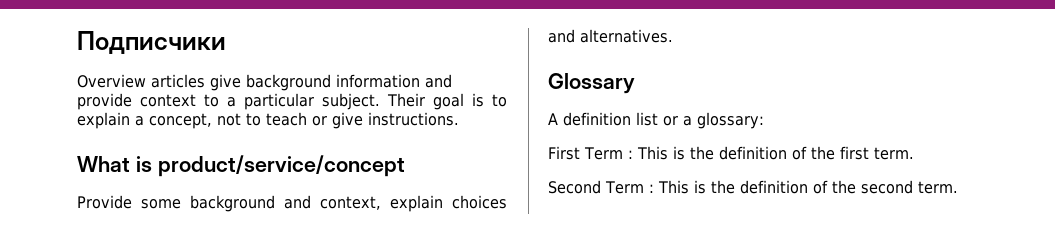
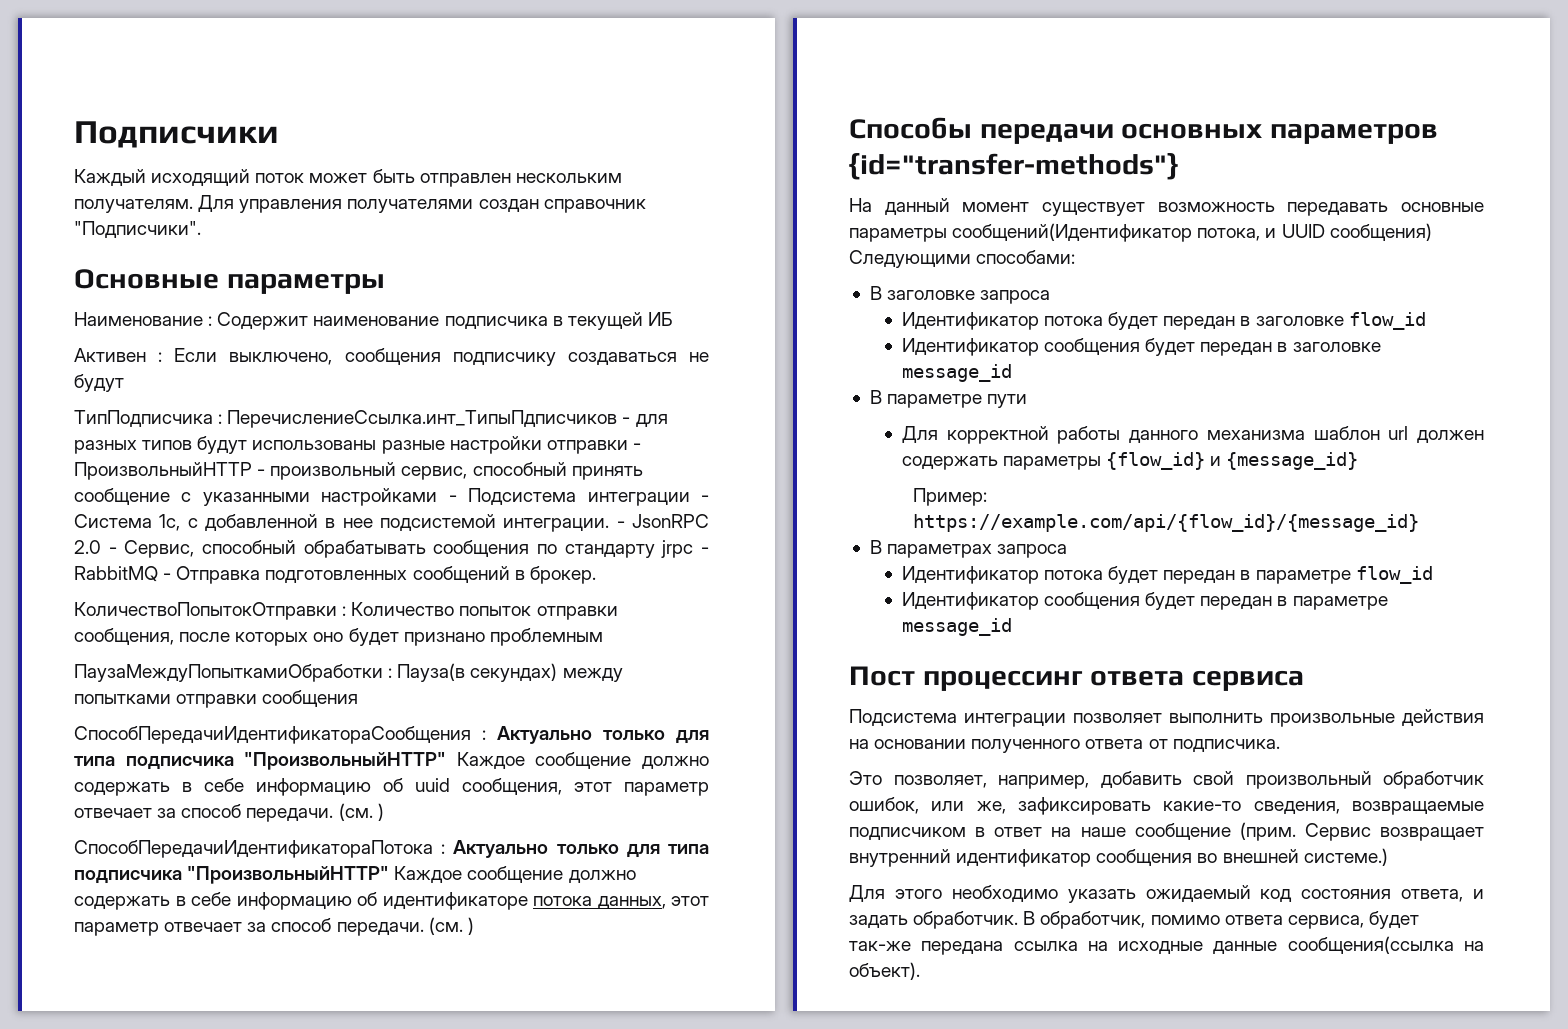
[77,74,452,91] [77,93,507,110] [77,112,459,129] [77,155,405,177] [77,195,507,212] [548,29,673,43] [548,73,635,94] [548,112,764,129] [548,146,914,160] [548,180,958,194] Overview articles give background information and provide context to a particular subject. Their goal is to explain a concept, not to teach or give instructions. // What is product/service/concept // Provide some background and context, explain choices and alternatives. // Glossary // A definition list or a glossary: // First Term : This is the definition of the first term. // Second Term : This is the definition of the second term. -> [74,169,622,187] [74,195,646,213] [74,221,201,238] [74,269,385,294] [74,312,673,330] [74,348,709,366] [74,374,124,392] [74,410,668,428] [74,436,641,454] [74,462,643,480] [74,488,710,506] [74,514,709,532] [74,540,709,558] [74,566,596,584] [74,602,618,620] [74,628,603,646] [74,663,623,682] [74,690,359,708] [74,726,709,744] [74,752,710,770] [74,778,709,796] [74,803,384,822] [74,840,709,858] [74,866,636,884] [74,892,709,910] [74,917,474,936] [849,117,1439,144] [849,153,1178,180] [849,198,1484,216] [849,223,1432,242] [849,250,1076,268] [869,286,1051,304] [901,312,1426,330] [901,338,1381,356] [901,364,1012,382] [869,390,1028,408] [901,426,1484,444] [901,452,1359,470] [913,488,988,506] [913,514,1420,532] [869,540,1068,558] [901,566,1433,584] [901,592,1388,610] [901,618,1012,636] [849,666,1305,691] [849,709,1484,727] [849,739,1280,753] [849,771,1484,789] [849,797,1484,815] [849,822,1484,841] [849,848,1388,867] [849,885,1484,903] [849,911,1419,929] [849,936,1484,955] [849,962,920,980] Каждый исходящий поток может быть отправлен нескольким получателям. Для управления получателями создан справочник "Подписчики". // Основные параметры // Наименование : Содержит наименование подписчика в текущей ИБ // Активен : Если выключено, сообщения подписчику создаваться не будут // ТипПодписчика : ПеречислениеСсылка.инт_ТипыПдписчиков - для разных типов будут использованы разные настройки отправки - ПроизвольныйHTTP - произвольный сервис, способный принять сообщение с указанными настройками - Подсистема интеграции - Система 1с, с добавленной в нее подсистемой интеграции. - JsonRPC 2.0 - Сервис, способный обрабатывать сообщения по стандарту jrpc - RabbitMQ - Отправка подготовленных сообщений в брокер. // КоличествоПопытокОтправки : Количество попыток отправки сообщения, после которых оно будет признано проблемным // ПаузаМеждуПопыткамиОбработки : Пауза(в секундах) между попытками отправки сообщения // СпособПередачиИдентификатораСообщения : Актуально только для типа подписчика "ПроизвольныйHTTP" Каждое сообщение должно содержать в себе информацию об uuid сообщения, этот параметр отвечает за способ передачи. (см. ) // СпособПередачиИдентификатораПотока : Актуально только для типа подписчика "ПроизвольныйHTTP" Каждое сообщение должно содержать в себе информацию об идентификаторе потока данных, этот параметр отвечает за способ передачи. (см. ) // Способы передачи основных параметров {id="transfer-methods"} // На данный момент существует возможность передавать основные параметры сообщений(Идентификатор потока, и UUID сообщения) Следующими способами: // В заголовке запроса // Идентификатор потока будет передан в заголовке flow_id // Идентификатор сообщения будет передан в заголовке message_id // В параметре пути // Для корректной работы данного механизма шаблон url должен содержать параметры {flow_id} и {message_id} // Пример: https://example.com/api/{flow_id}/{message_id} // В параметрах запроса // Идентификатор потока будет передан в параметре flow_id // Идентификатор сообщения будет передан в параметре message_id // Пост процессинг ответа сервиса // Подсистема интеграции позволяет выполнить произвольные действия на основании полученного ответа от подписчика. // Это позволяет, например, добавить свой произвольный обработчик ошибок, или же, зафиксировать какие-то сведения, возвращаемые подписчиком в ответ на наше сообщение (прим. Сервис возвращает внутренний идентификатор сообщения во внешней системе.) // Для этого необходимо указать ожидаемый код состояния ответа, и задать обработчик. В обработчик, помимо ответа сервиса, будет так-же передана ссылка на исходные данные сообщения(ссылка на объект).

